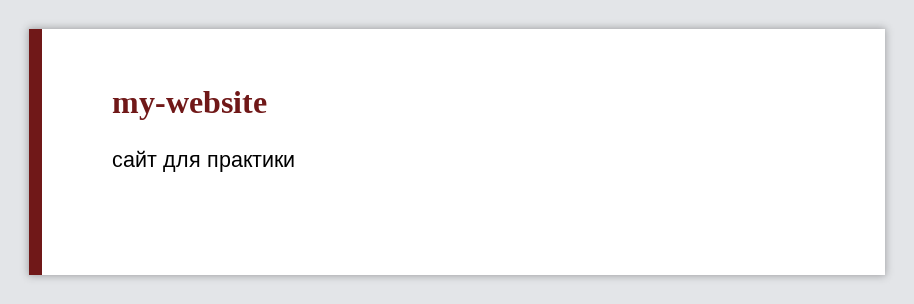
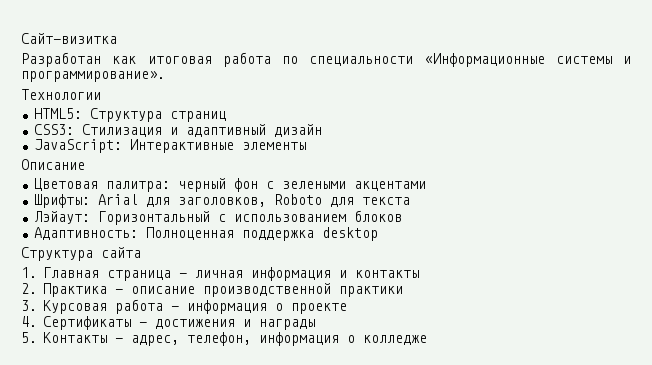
[112,91,267,120] [112,150,295,172] my-website // сайт для практики -> [21,33,117,44] [21,52,631,67] [21,71,165,82] [21,89,101,100] [33,108,226,122] [33,124,322,137] [33,139,306,153] [21,159,85,170] [33,178,426,192] [33,194,410,208] [33,210,402,225] [33,227,378,241] [21,247,141,261] [21,267,419,281] [21,283,403,297] [21,299,347,314] [21,316,315,330] [21,332,427,346] Сайт-визитка // Разработан как итоговая работа по специальности «Информационные системы и программирование». // Технологии // HTML5: Структура страниц // CSS3: Стилизация и адаптивный дизайн // JavaScript: Интерактивные элементы // Описание // Цветовая палитра: черный фон с зелеными акцентами // Шрифты: Arial для заголовков, Roboto для текста // Лэйаут: Горизонтальный с использованием блоков // Адаптивность: Полноценная поддержка desktop // Структура сайта // 1. Главная страница — личная информация и контакты // 2. Практика — описание производственной практики // 3. Курсовая работа — информация о проекте // 4. Сертификаты — достижения и награды // 5. Контакты — адрес, телефон, информация о колледже

